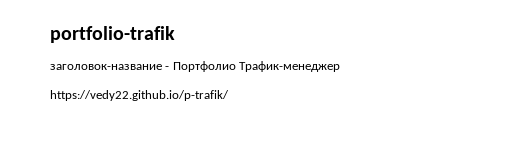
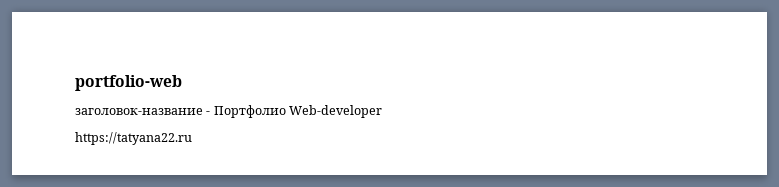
[50,26,175,43] portfolio-trafik -> [75,75,182,91] portfolio-web
[239,61,341,72] [50,90,229,101] Трафик-менеджер // https://vedy22.github.io/p-trafik/ -> [289,105,383,118] [75,132,192,145] Web-developer // https://tatyana22.ru

